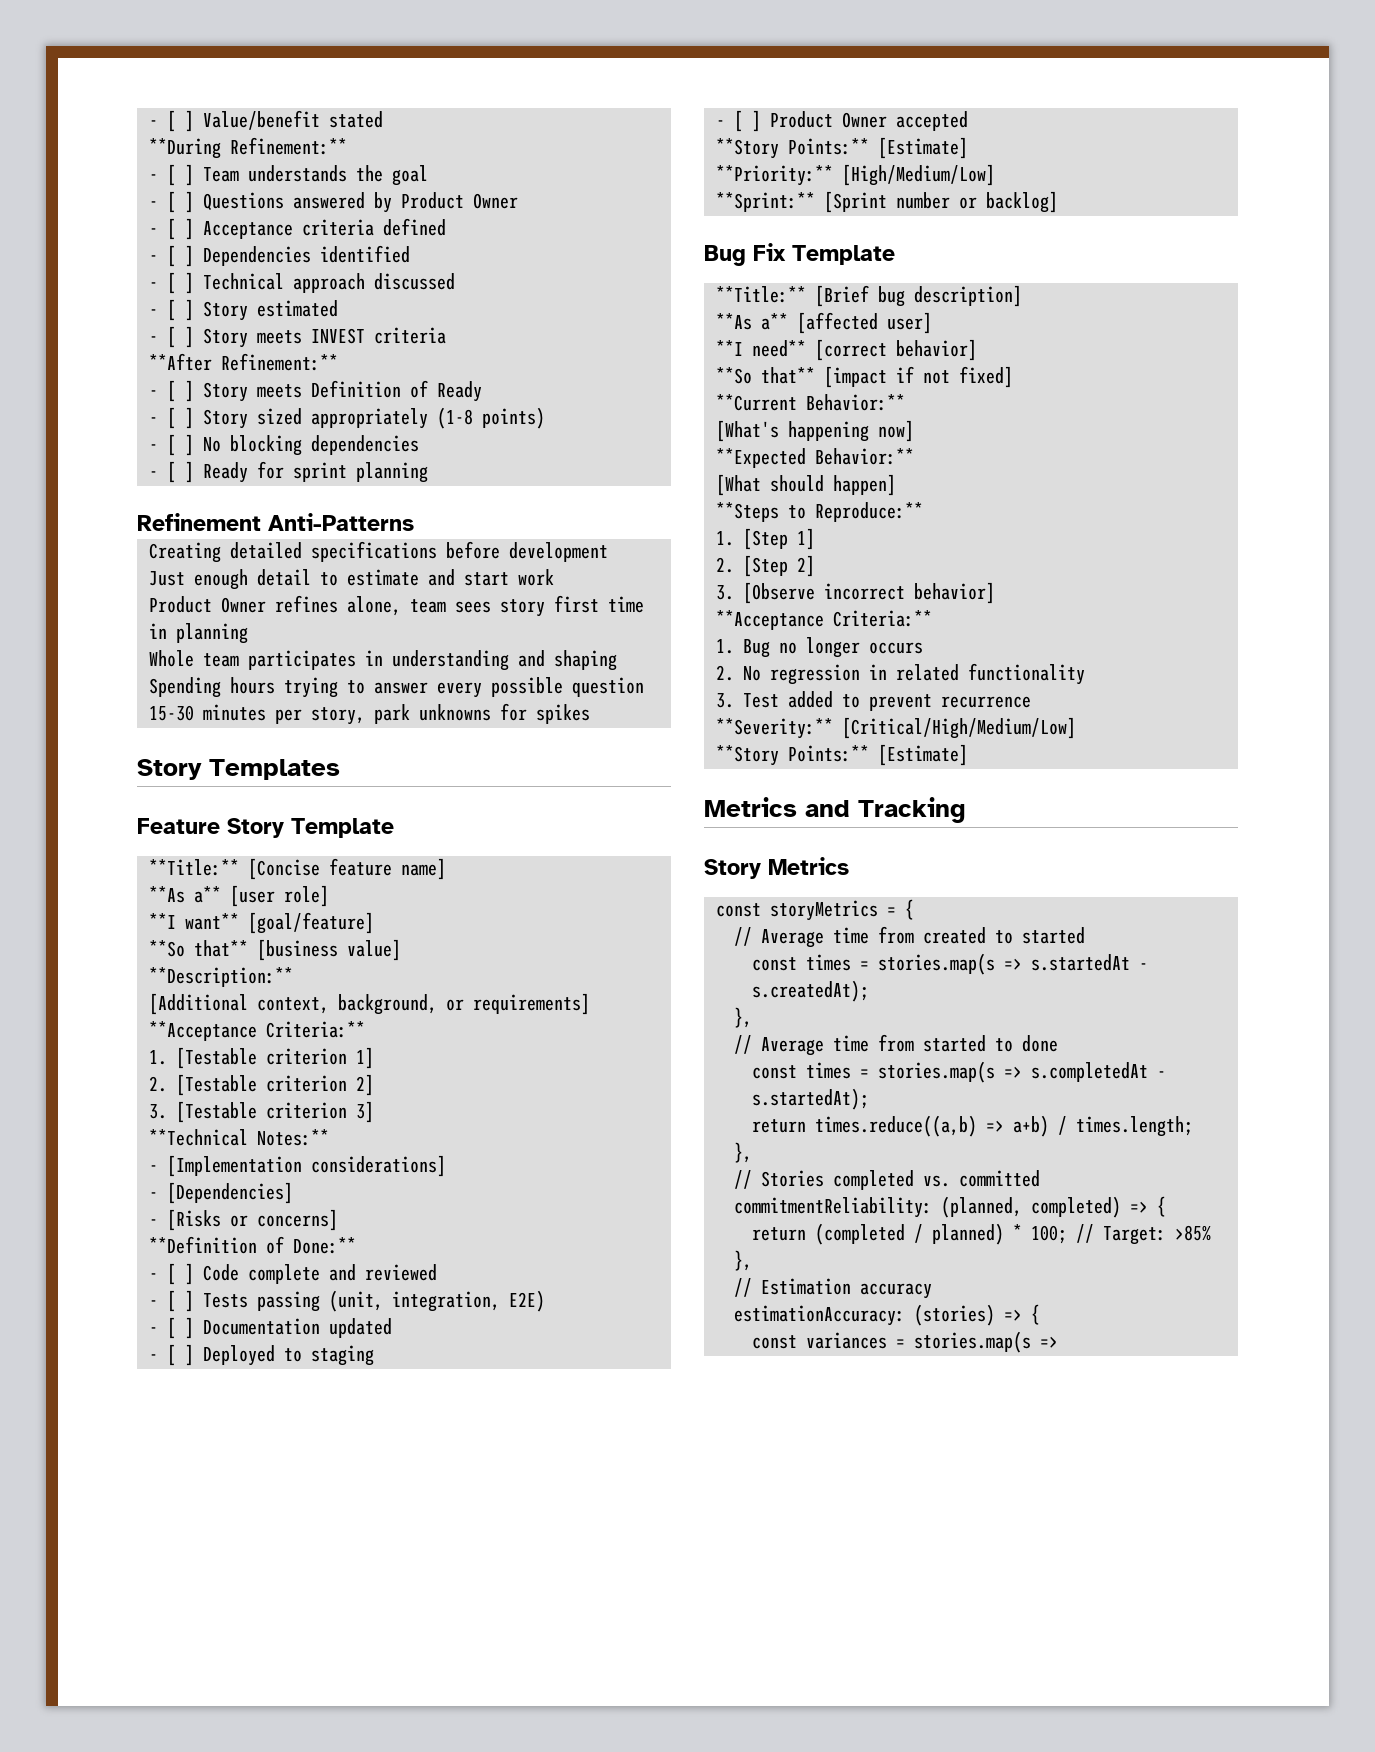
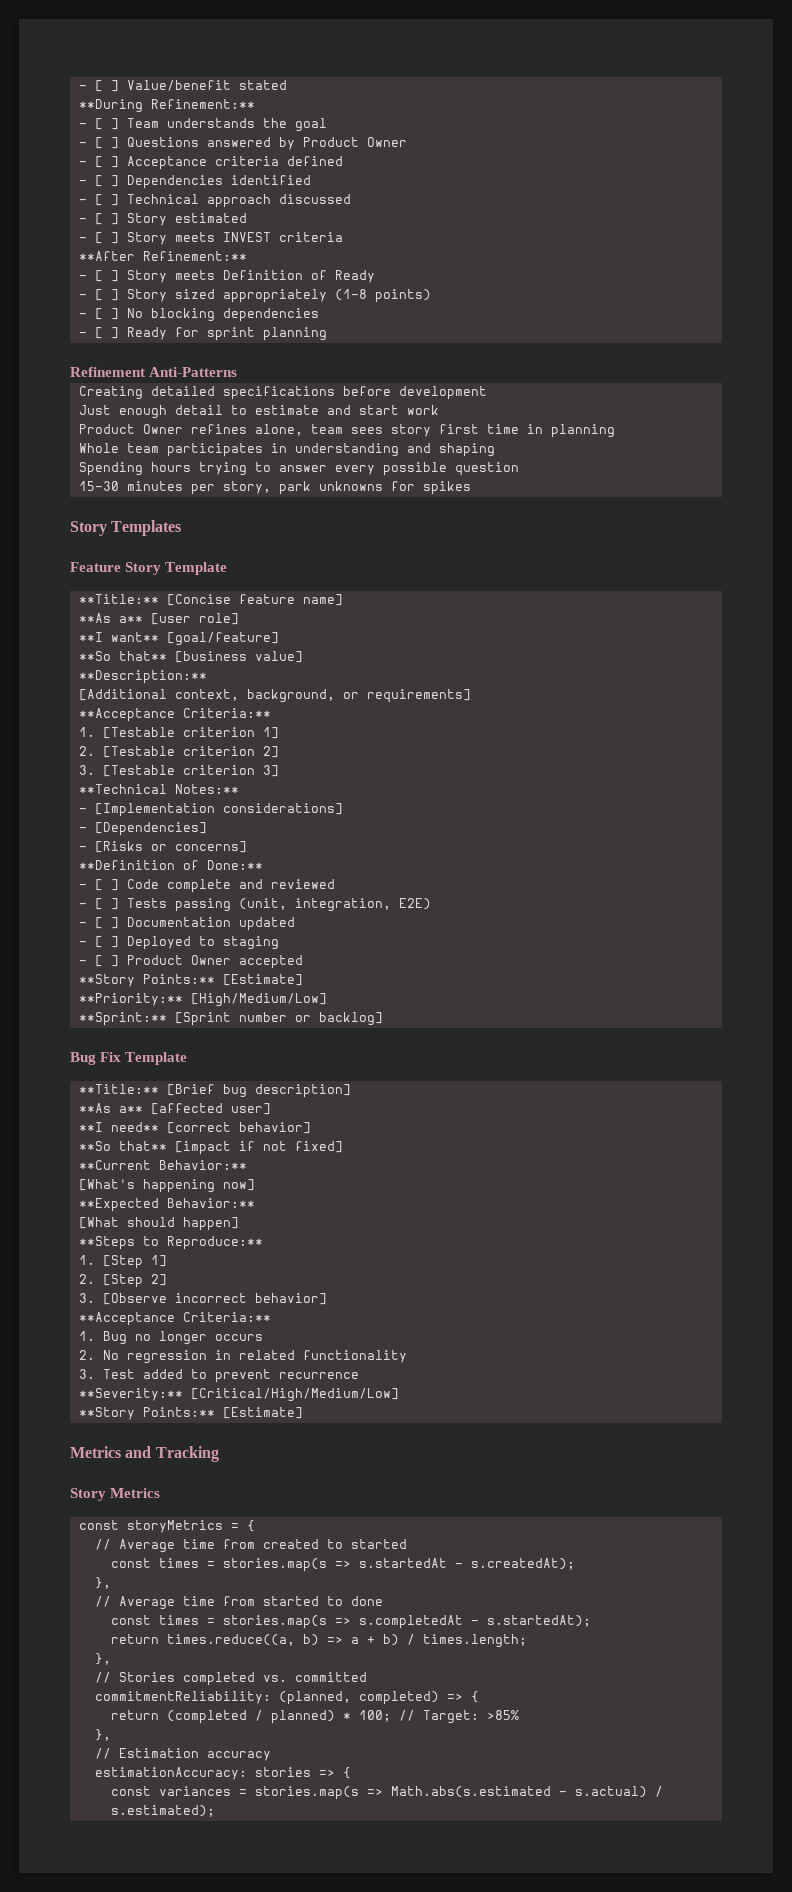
[815,1115,1050,1137] times.reduce((a,b) => a+b) -> [166,1634,399,1646] times.reduce((a, b) => a + b)
[914,1304,996,1326] (stories) -> [254,1767,311,1777] stories
(1059, 1342) none -> [390,1786,663,1798] [110,1805,215,1817] Math.abs(s.estimated - s.actual) / s.estimated);

